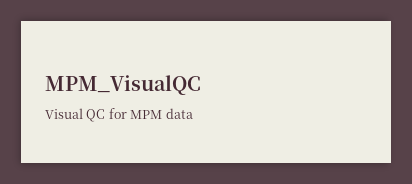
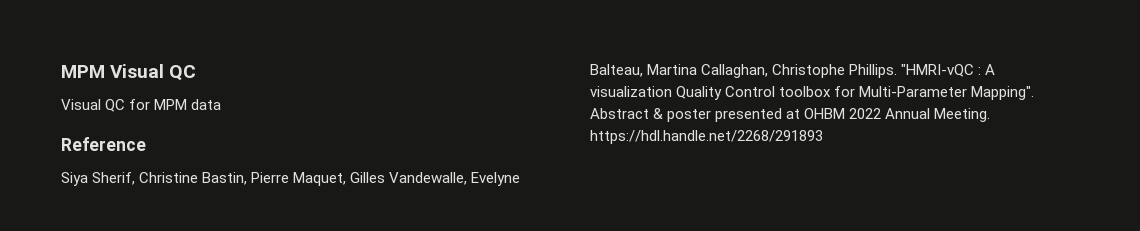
[45,75,201,95] MPM_VisualQC -> [61,64,197,81] MPM Visual QC
(193, 113) none -> [61,137,146,151] [61,172,521,186] [590,64,996,78] [590,86,1035,100] [590,108,991,122] [590,130,823,144] // Reference // Siya Sherif, Christine Bastin, Pierre Maquet, Gilles Vandewalle, Evelyne Balteau, Martina Callaghan, Christophe Phillips. "HMRI-vQC : A visualization Quality Control toolbox for Multi-Parameter Mapping". Abstract & poster presented at OHBM 2022 Annual Meeting. https://hdl.handle.net/2268/291893

